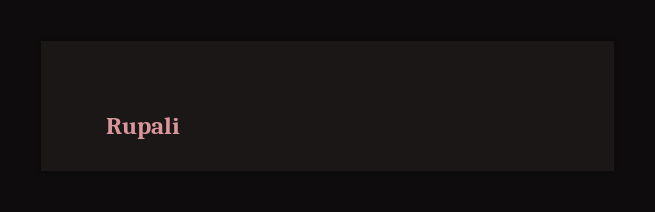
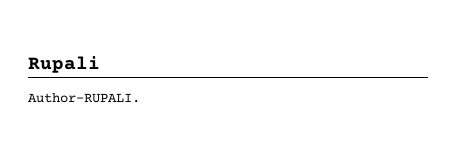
(180, 128) none -> [28,93,140,103] // Author-RUPALI.

